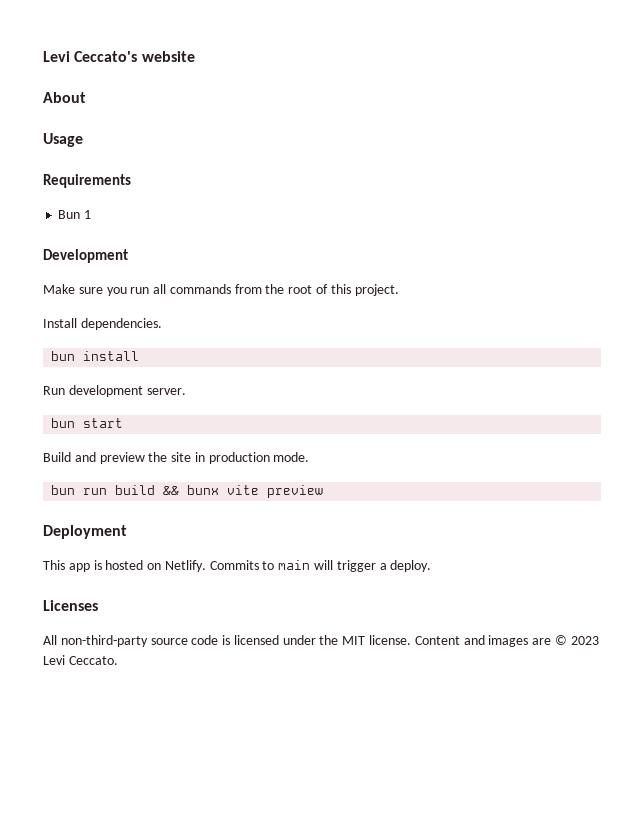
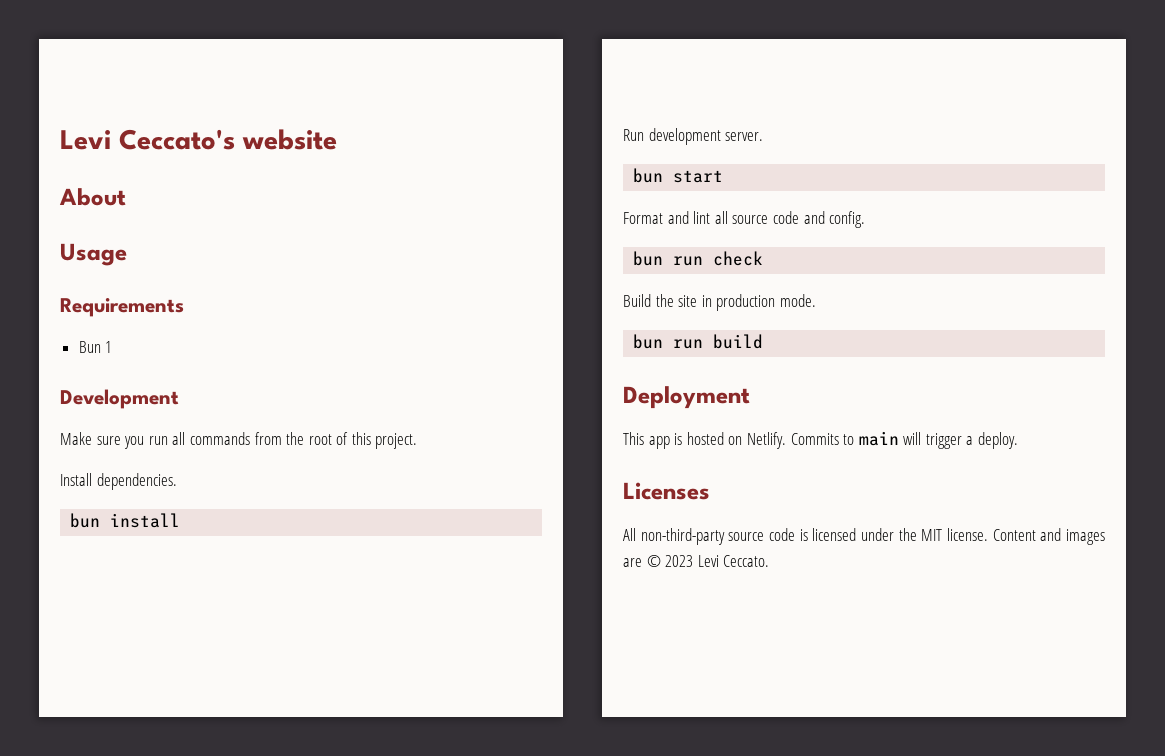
(124, 423) none -> [623,211,866,228] [633,251,764,266] // Format and lint all source code and config. // bun run check
[74,452,145,464] and preview -> (651, 300) none
[163,485,324,498] && bunx vite preview -> (764, 341) none

